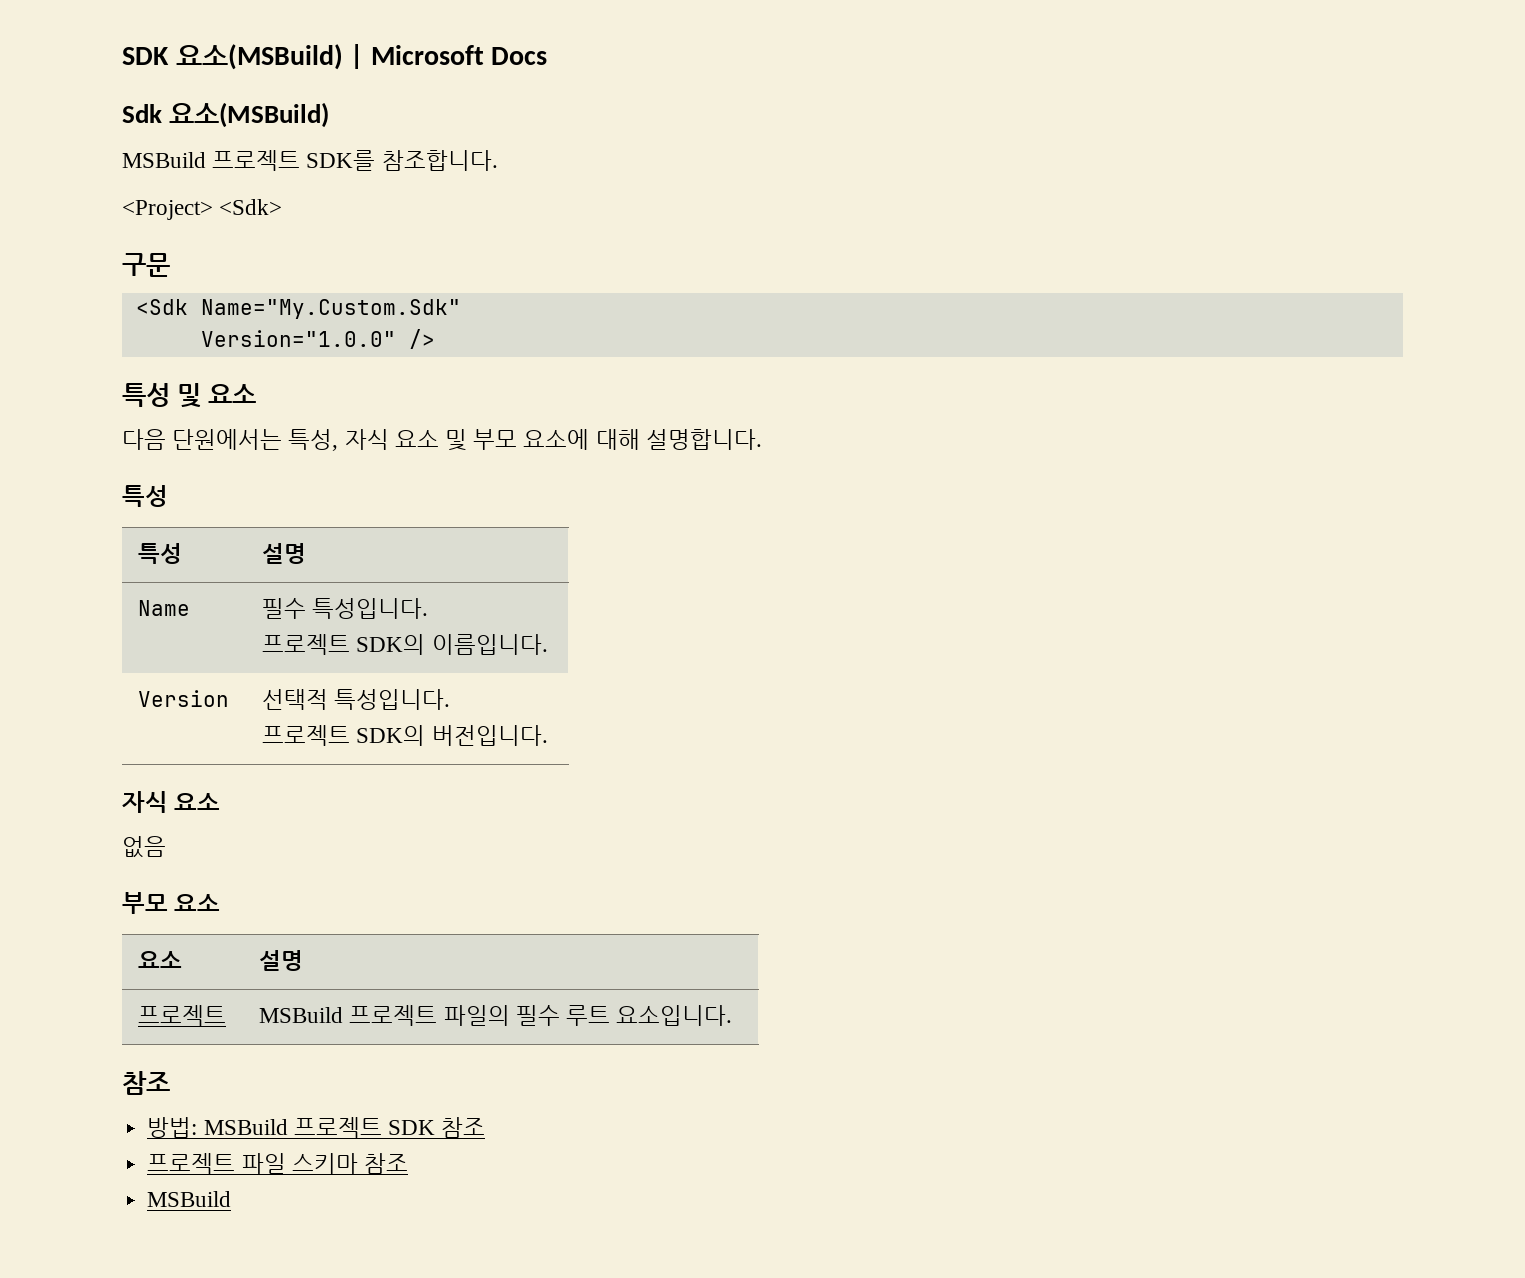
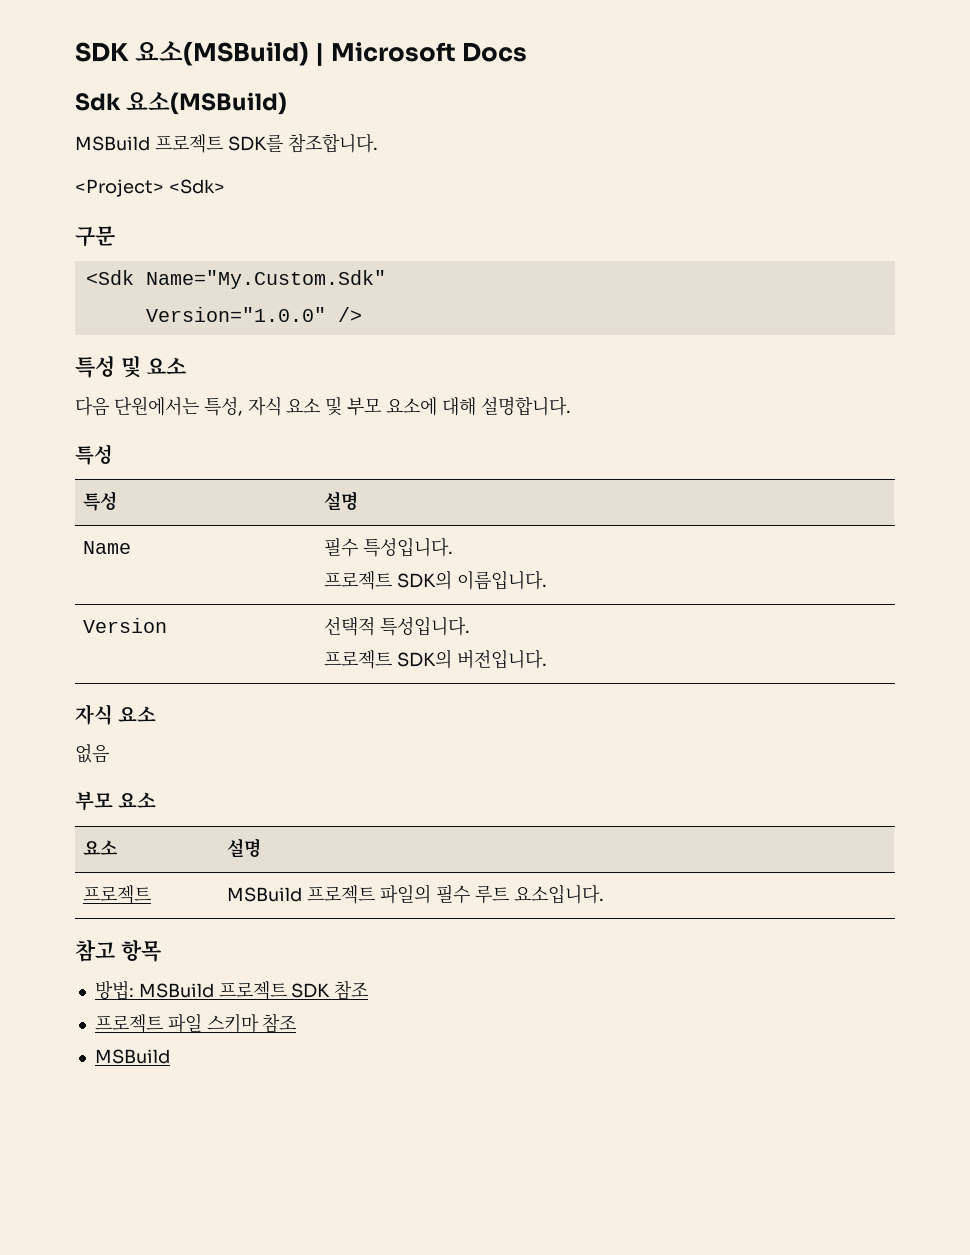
[122,1071,170,1095] 참조 -> [75,939,161,962] 참고 항목

